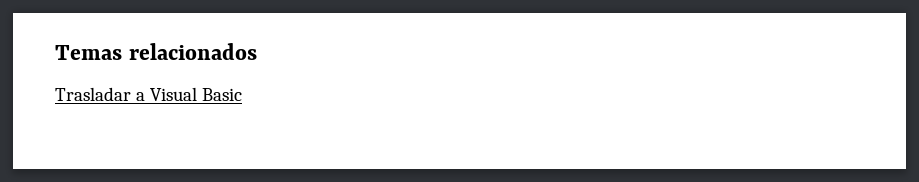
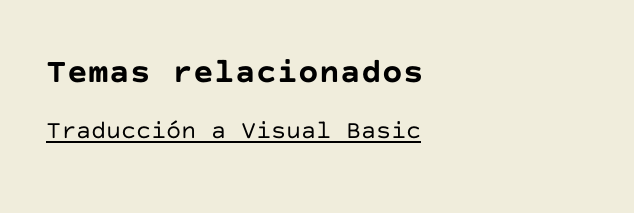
[55,87,131,101] Trasladar -> [46,120,196,139] Traducción

